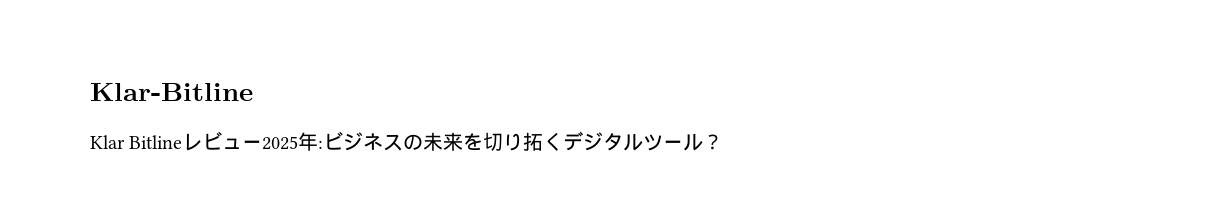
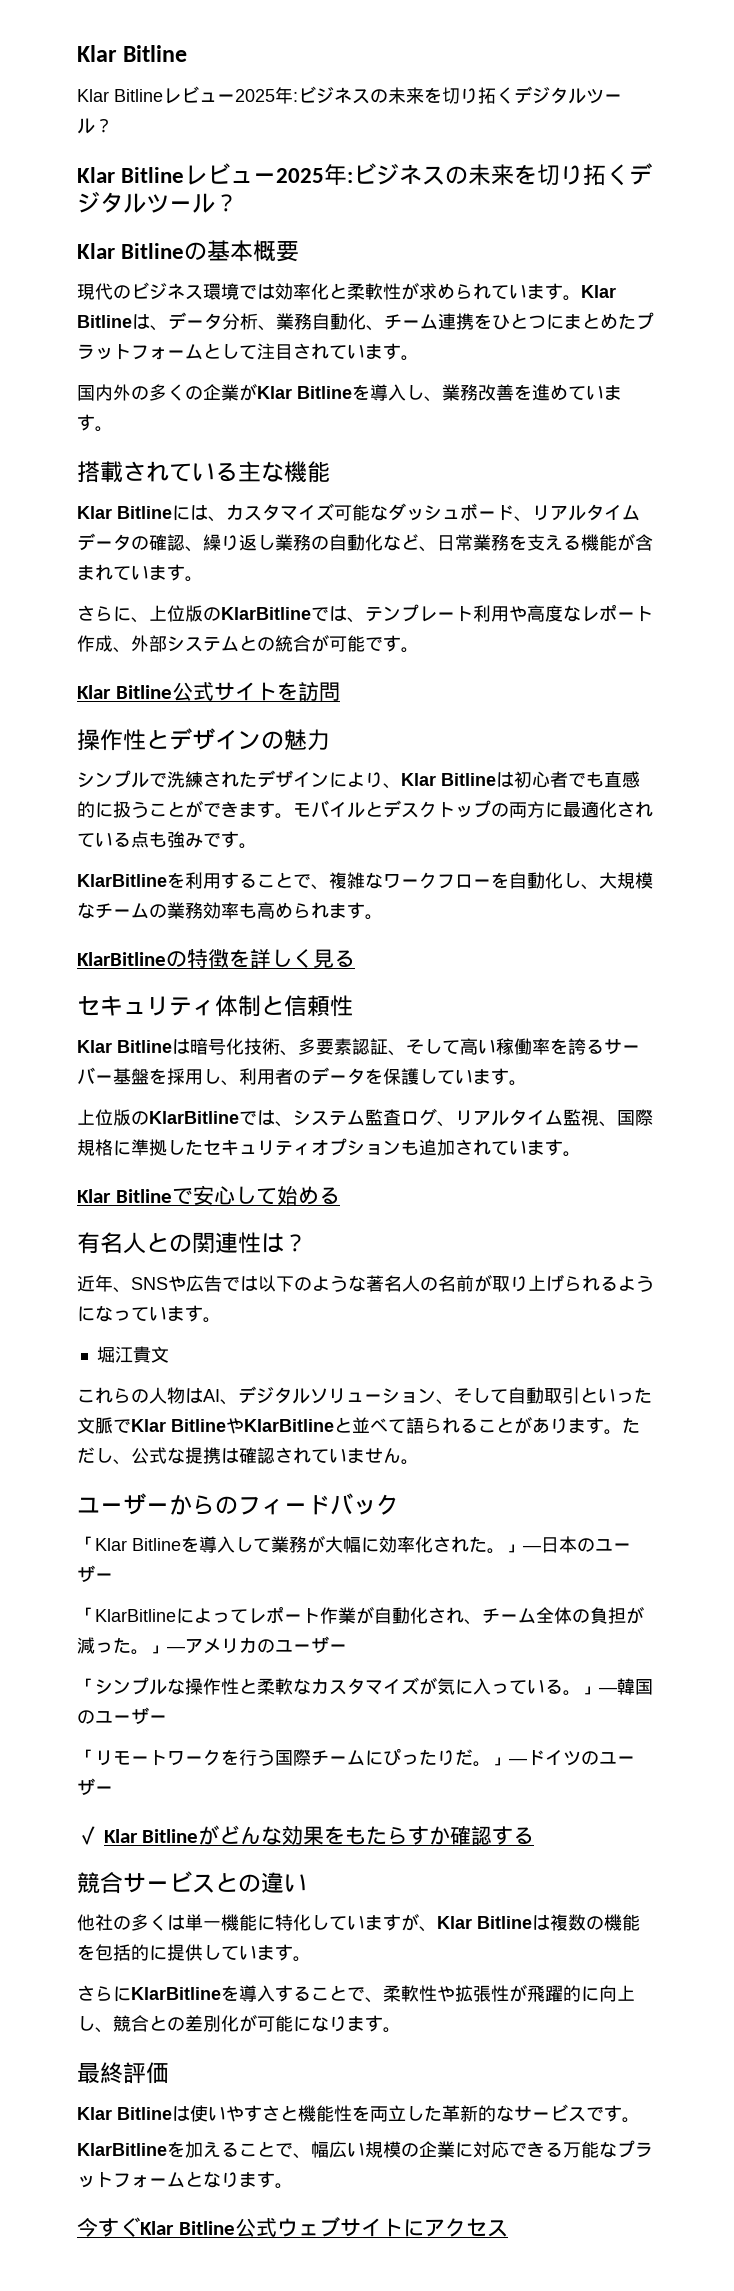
[90,83,253,101] Klar-Bitline -> [77,45,188,62] Klar Bitline
(724, 142) none -> [77,163,653,186] [77,191,238,213] [77,240,300,262] [77,282,616,301] [77,312,654,331] [77,343,419,361] [77,383,622,402] [77,414,113,432] [77,461,330,483] [77,503,640,522] [77,533,653,552] [77,564,203,582] [77,604,653,623] [77,634,419,653] [77,682,340,701] [77,728,330,751] [77,770,640,789] [77,800,653,819] [77,831,257,849] [77,872,653,890] [77,902,383,920] [77,948,355,968] [77,995,353,1017] [77,1038,640,1056] [77,1067,527,1086] [77,1108,653,1127] [77,1138,581,1157] [77,1185,340,1205] [77,1232,307,1254] [77,1274,654,1293] [77,1305,221,1323] [96,1346,169,1363] [77,1386,652,1405] [77,1416,640,1435] [77,1447,419,1465] [77,1493,399,1515] [77,1535,631,1554] [77,1565,113,1582] [77,1606,644,1625] [77,1636,347,1655] [77,1677,653,1696] [77,1707,167,1724] [77,1748,635,1767] [77,1778,113,1795] [77,1825,535,1845] [77,1871,307,1894] [77,1913,640,1932] [77,1944,311,1962] [77,1984,635,2003] [77,2014,401,2033] [77,2062,169,2084] [77,2104,640,2123] [77,2140,653,2159] [77,2171,293,2189] [77,2217,508,2237] // Klar Bitlineレビュー2025年:ビジネスの未来を切り拓くデジタルツール？ // Klar Bitlineの基本概要 // 現代のビジネス環境では効率化と柔軟性が求められています。Klar Bitlineは、データ分析、業務自動化、チーム連携をひとつにまとめたプラットフォームとして注目されています。 // 国内外の多くの企業がKlar Bitlineを導入し、業務改善を進めています。 // 搭載されている主な機能 // Klar Bitlineには、カスタマイズ可能なダッシュボード、リアルタイムデータの確認、繰り返し業務の自動化など、日常業務を支える機能が含まれています。 // さらに、上位版のKlarBitlineでは、テンプレート利用や高度なレポート作成、外部システムとの統合が可能です。 // Klar Bitline公式サイトを訪問 // 操作性とデザインの魅力 // シンプルで洗練されたデザインにより、Klar Bitlineは初心者でも直感的に扱うことができます。モバイルとデスクトップの両方に最適化されている点も強みです。 // KlarBitlineを利用することで、複雑なワークフローを自動化し、大規模なチームの業務効率も高められます。 // KlarBitlineの特徴を詳しく見る // セキュリティ体制と信頼性 // Klar Bitlineは暗号化技術、多要素認証、そして高い稼働率を誇るサーバー基盤を採用し、利用者のデータを保護しています。 // 上位版のKlarBitlineでは、システム監査ログ、リアルタイム監視、国際規格に準拠したセキュリティオプションも追加されています。 // Klar Bitlineで安心して始める // 有名人との関連性は？ // 近年、SNSや広告では以下のような著名人の名前が取り上げられるようになっています。 // 堀江貴文 // これらの人物はAI、デジタルソリューション、そして自動取引といった文脈でKlar BitlineやKlarBitlineと並べて語られることがあります。ただし、公式な提携は確認されていません。 // ユーザーからのフィードバック // 「Klar Bitlineを導入して業務が大幅に効率化された。」—日本のユーザー // 「KlarBitlineによってレポート作業が自動化され、チーム全体の負担が減った。」—アメリカのユーザー // 「シンプルな操作性と柔軟なカスタマイズが気に入っている。」—韓国のユーザー // 「リモートワークを行う国際チームにぴったりだ。」—ドイツのユーザー // ✓ Klar Bitlineがどんな効果をもたらすか確認する // 競合サービスとの違い // 他社の多くは単一機能に特化していますが、Klar Bitlineは複数の機能を包括的に提供しています。 // さらにKlarBitlineを導入することで、柔軟性や拡張性が飛躍的に向上し、競合との差別化が可能になります。 // 最終評価 // Klar Bitlineは使いやすさと機能性を両立した革新的なサービスです。 // KlarBitlineを加えることで、幅広い規模の企業に対応できる万能なプラットフォームとなります。 // 今すぐKlar Bitline公式ウェブサイトにアクセス

